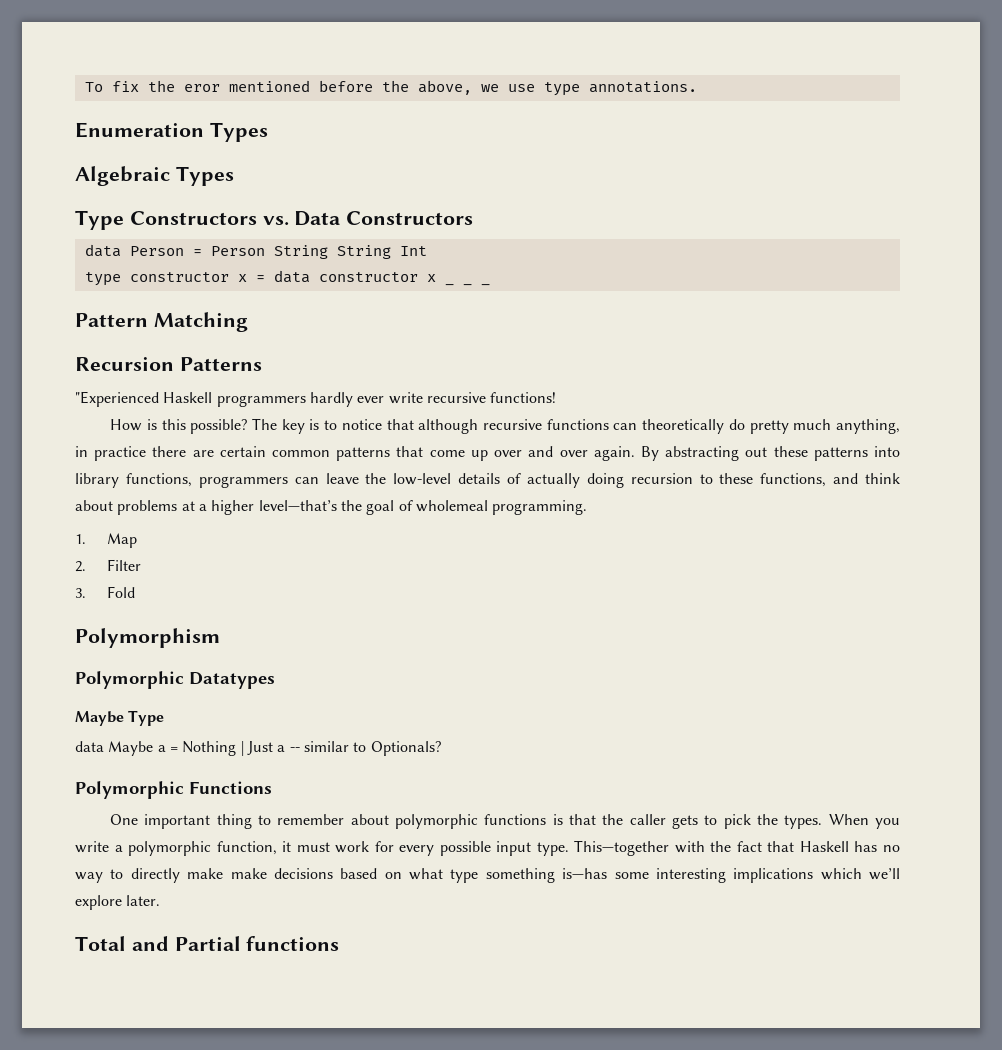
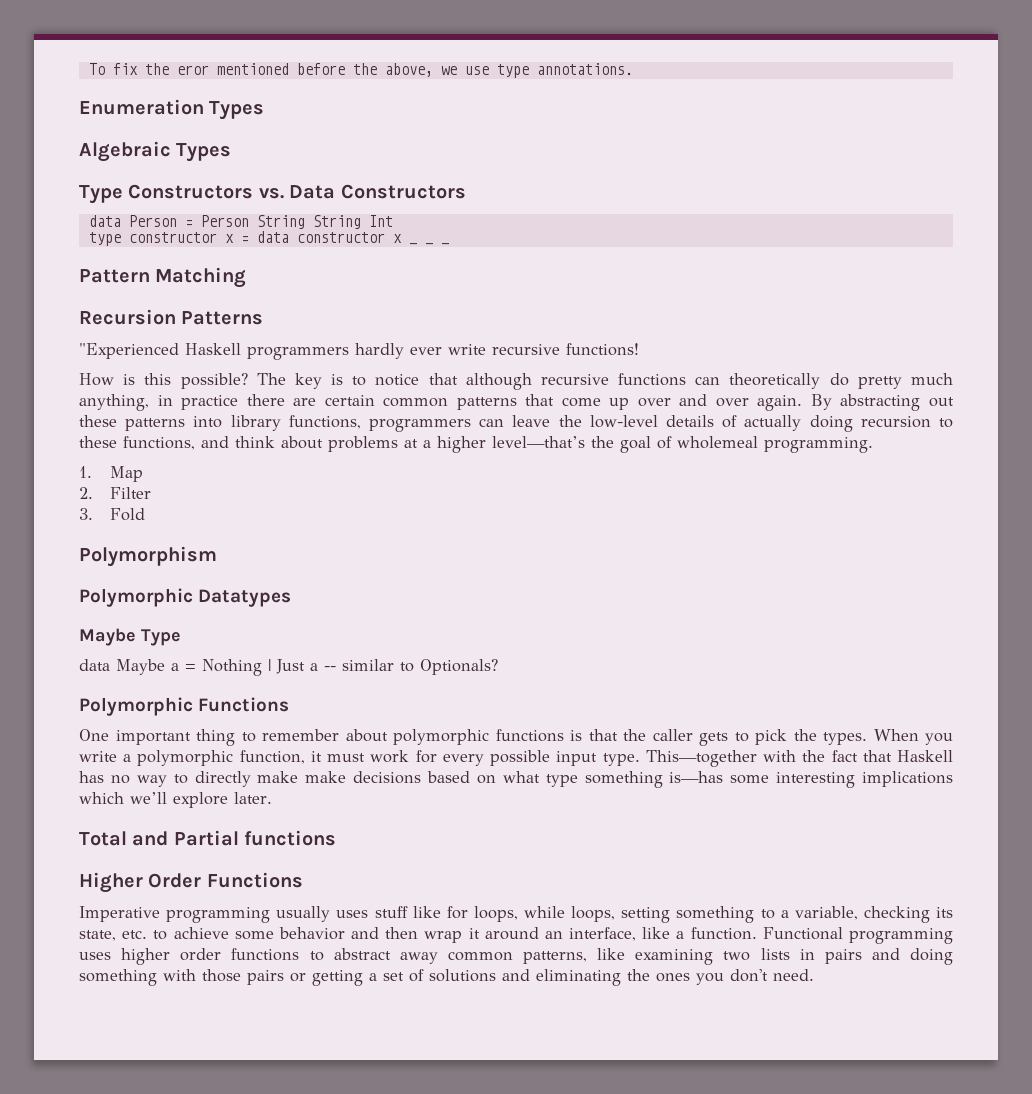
(340, 943) none -> [79,872,303,893] [79,906,953,923] [79,927,953,944] [79,948,953,965] [79,969,814,986] // Higher Order Functions // Imperative programming usually uses stuff like for loops, while loops, setting something to a variable, checking its state, etc. to achieve some behavior and then wrap it around an interface, like a function. Functional programming uses higher order functions to abstract away common patterns, like examining two lists in pairs and doing something with those pairs or getting a set of solutions and eliminating the ones you don't need.

